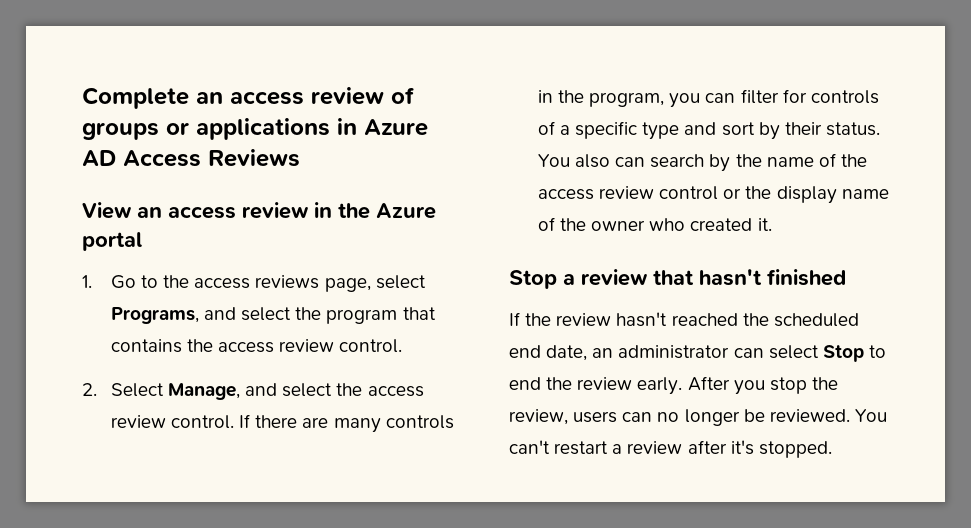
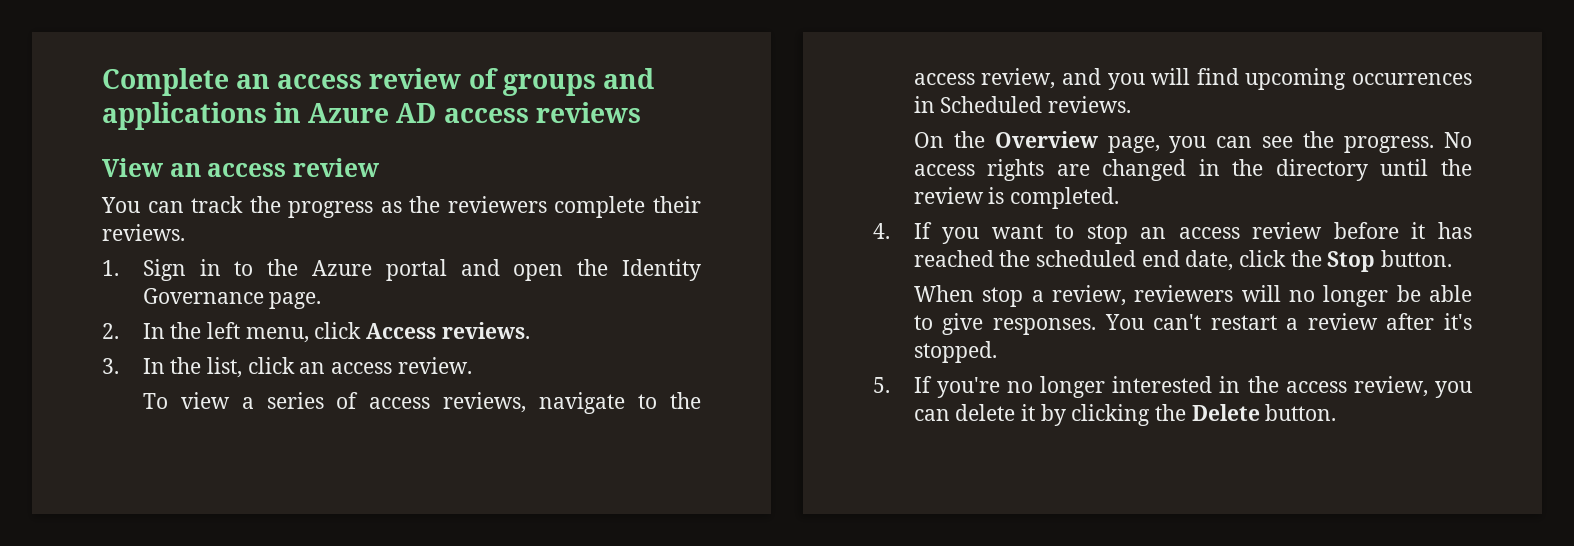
[166,122,189,135] or -> [602,68,654,89] and
[123,149,300,167] Access Reviews -> [443,102,641,123] access reviews
[314,202,436,219] [82,232,142,251] [82,275,426,292] [110,307,436,324] [110,339,403,353] [82,383,424,400] [110,414,454,433] [537,89,879,108] [537,121,880,140] [537,153,867,172] [537,186,889,204] [537,217,772,231] [509,269,846,289] [509,312,668,327] in the Azure portal // 1. Go to the access reviews page, select Programs, and select the program that contains the access review control. // 2. Select Manage, and select the access review control. If there are many controls in the program, you can filter for controls of a specific type and sort by their status. You also can search by the name of the access review control or the display name of the owner who created it. // Stop a review that hasn't finished // If the review hasn't -> [101,196,701,218] [102,224,185,241] [102,259,701,281] [142,288,322,309] [102,322,530,343] [102,357,472,378] [142,392,702,414] [913,68,1472,90] [913,96,1132,113] [913,131,1472,153] [913,159,1472,181] [913,187,1120,209] [873,222,1472,244] // You can track the progress as the reviewers complete their reviews. // 1. Sign in to the Azure portal and open the Identity Governance page. // 2. In the left menu, click Access reviews. // 3. In the list, click an access review. // To view a series of access reviews, navigate to the access review, and you will find upcoming occurrences in Scheduled reviews. // On the Overview page, you can see the progress. No access rights are changed in the directory until the review is completed. // 4. If you want to stop an access review before it has
[592,345,886,362] [509,376,838,395] [509,409,850,426] an administrator can select Stop to end the review early. After you stop the review, users can no longer be reviewed. -> [1239,250,1453,272] [913,285,1472,307] [913,313,1096,335] click the Stop button. // When stop a review, reviewers will no longer be able to give responses.
(832, 449) none -> [873,376,1472,398] [913,404,1337,426] // 5. If you're no longer interested in the access review, you can delete it by clicking the Delete button.

